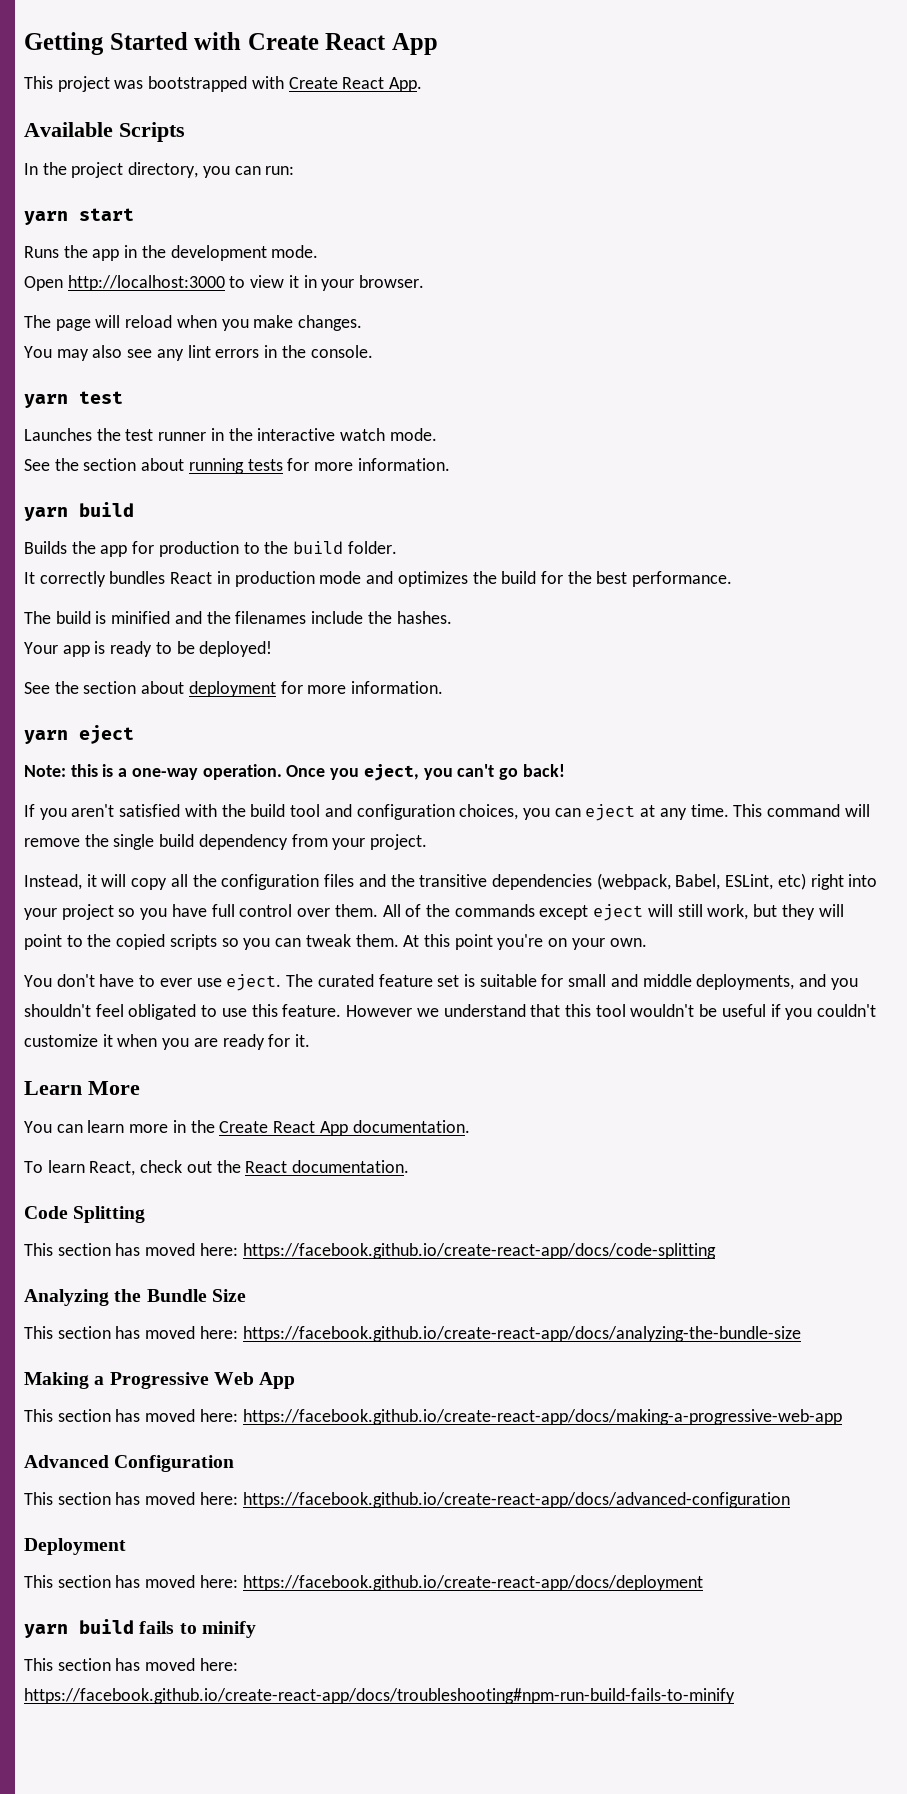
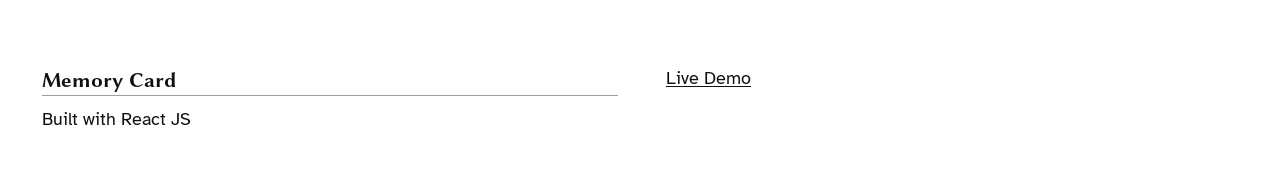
[24,32,439,55] [24,76,423,92] [24,122,185,142] [24,162,295,178] [24,208,134,225] [24,245,319,261] [24,275,425,291] [24,315,363,331] [24,345,373,361] [24,391,123,408] [24,428,437,441] [24,458,450,474] [24,502,134,521] [24,541,397,557] [24,571,733,587] [24,611,452,624] [24,641,273,657] [24,681,444,697] [24,725,134,744] [24,764,565,781] [24,804,870,821] [24,834,428,850] [24,873,878,890] [24,904,844,921] [24,934,647,950] [24,974,858,991] [24,1004,877,1020] [24,1034,311,1050] [24,1081,140,1095] [24,1120,470,1136] [24,1160,410,1176] [24,1206,146,1223] [24,1243,716,1259] [24,1289,246,1306] [24,1326,801,1342] [24,1372,296,1389] [24,1409,842,1425] [24,1455,235,1472] [24,1492,790,1508] [24,1538,126,1555] [24,1575,703,1591] [24,1619,256,1638] [24,1658,238,1671] [24,1688,735,1704] Getting Started with Create React App // This project was bootstrapped with Create React App. // Available Scripts // In the project directory, you can run: // yarn start // Runs the app in the development mode. // Open http://localhost:3000 to view it in your browser. // The page will reload when you make changes. // You may also see any lint errors in the console. // yarn test // Launches the test runner in the interactive watch mode. // See the section about running tests for more information. // yarn build // Builds the app for production to the build folder. // It correctly bundles React in production mode and optimizes the build for the best performance. // The build is minified and the filenames include the hashes. // Your app is ready to be deployed! // See the section about deployment for more information. // yarn eject // Note: this is a one-way operation. Once you eject, you can't go back! // If you aren't satisfied with the build tool and configuration choices, you can eject at any time. This command will remove the single build dependency from your project. // Instead, it will copy all the configuration files and the transitive dependencies (webpack, Babel, ESLint, etc) right into your project so you have full control over them. All of the commands except eject will still work, but they will point to the copied scripts so you can tweak them. At this point you're on your own. // You don't have to ever use eject. The curated feature set is suitable for small and middle deployments, and you shouldn't feel obligated to use this feature. However we understand that this tool wouldn't be useful if you couldn't customize it when you are ready for it. // Learn More // You can learn more in the Create React App documentation. // To learn React, check out the React documentation. // Code Splitting // This section has moved here: https://facebook.github.io/create-react-app/docs/code-splitting // Analyzing the Bundle Size // This section has moved here: https://facebook.github.io/create-react-app/docs/analyzing-the-bundle-size // Making a Progressive Web App // This section has moved here: https://facebook.github.io/create-react-app/docs/making-a-progressive-web-app // Advanced Configuration // This section has moved here: https://facebook.github.io/create-react-app/docs/advanced-configuration // Deployment // This section has moved here: https://facebook.github.io/create-react-app/docs/deployment // yarn build fails to minify // This section has moved here: https://facebook.github.io/create-react-app/docs/troubleshooting#npm-run-build-fails-to-minify -> [42,72,176,92] [42,112,191,125] [666,71,751,84] Memory Card // Built with React JS // Live Demo

